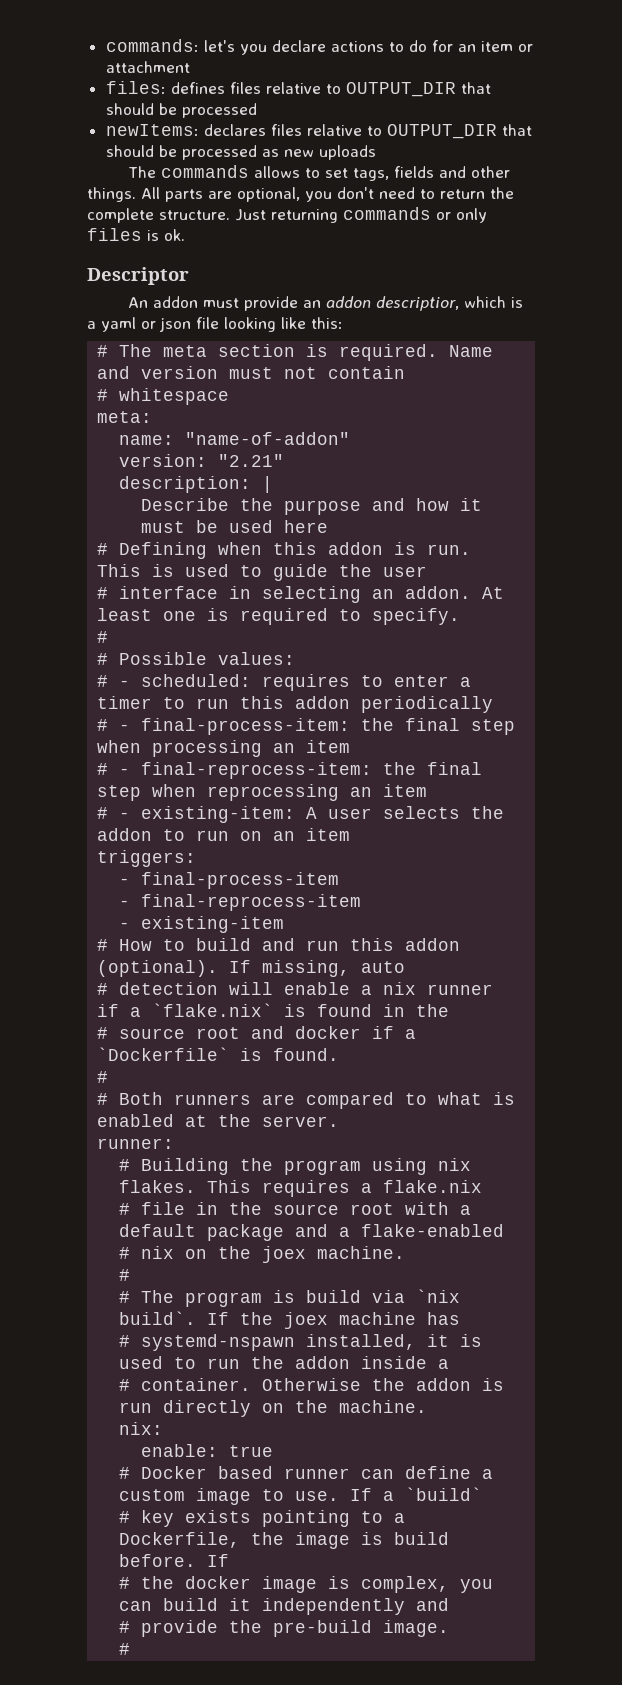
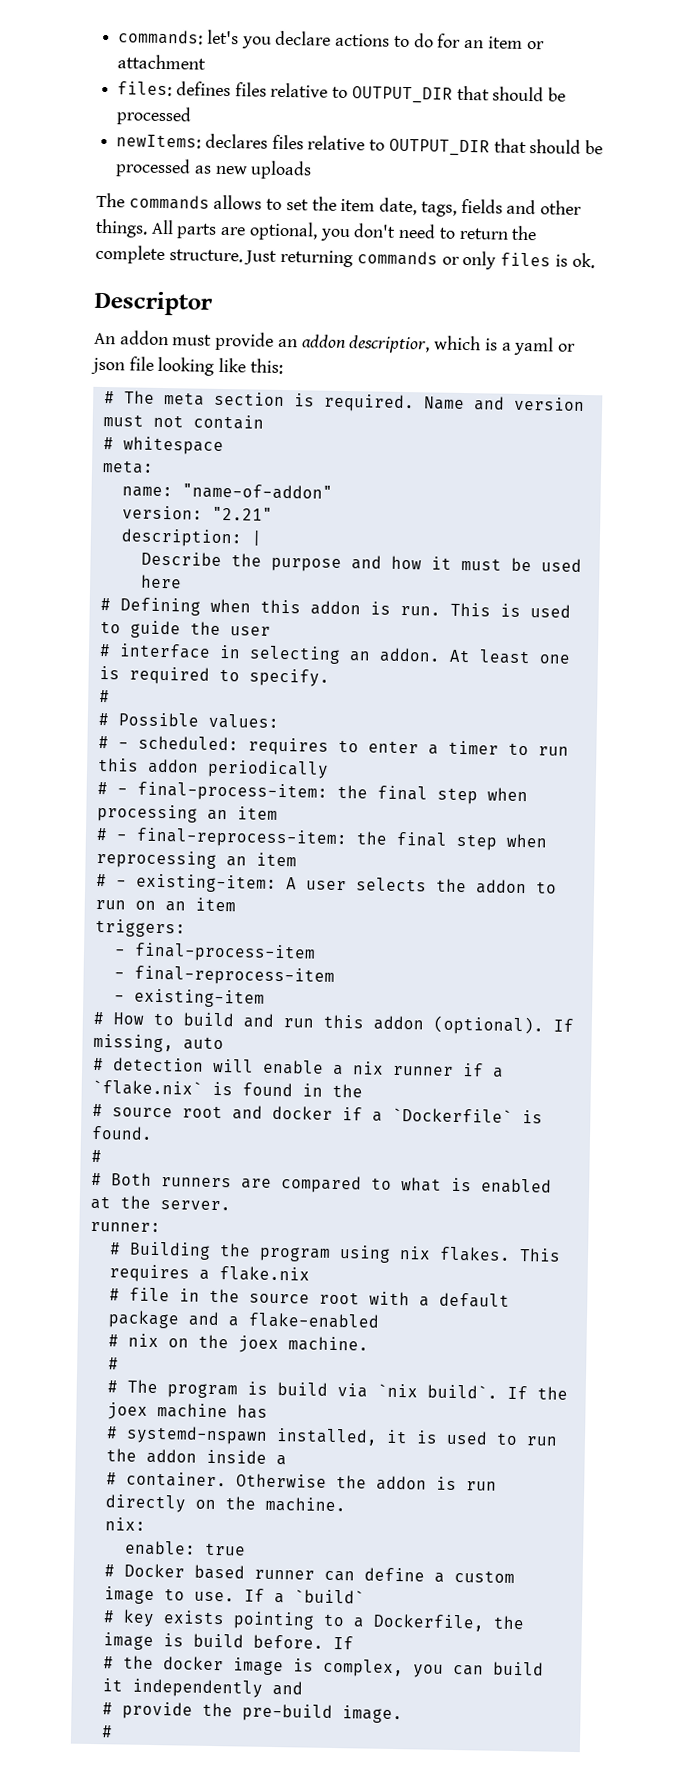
(348, 173) none -> [311,196,418,216] the item date,

